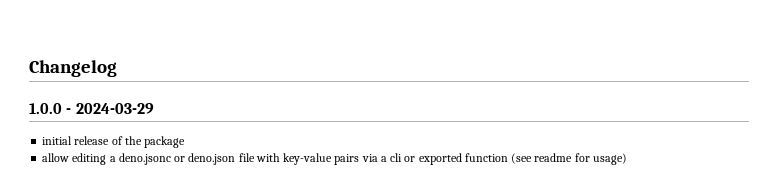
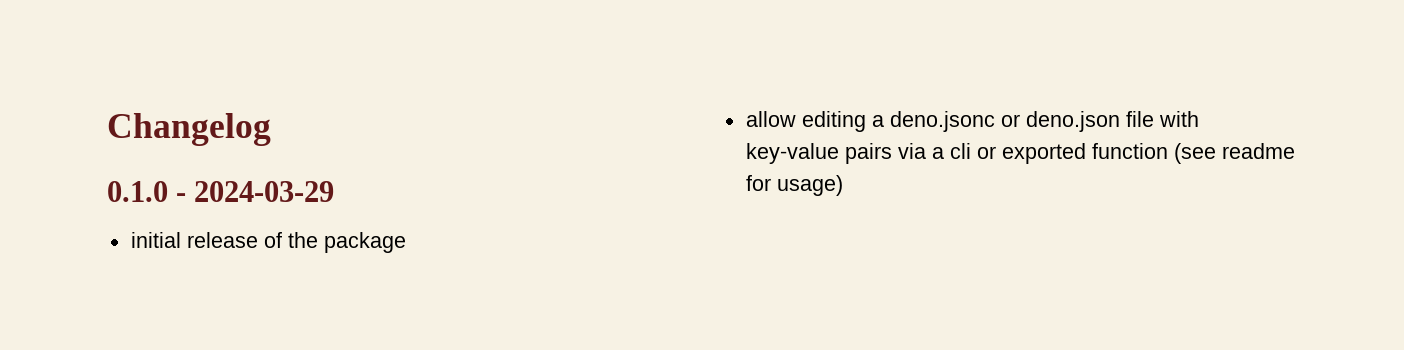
[29,103,62,114] 1.0.0 -> [107,181,168,202] 0.1.0

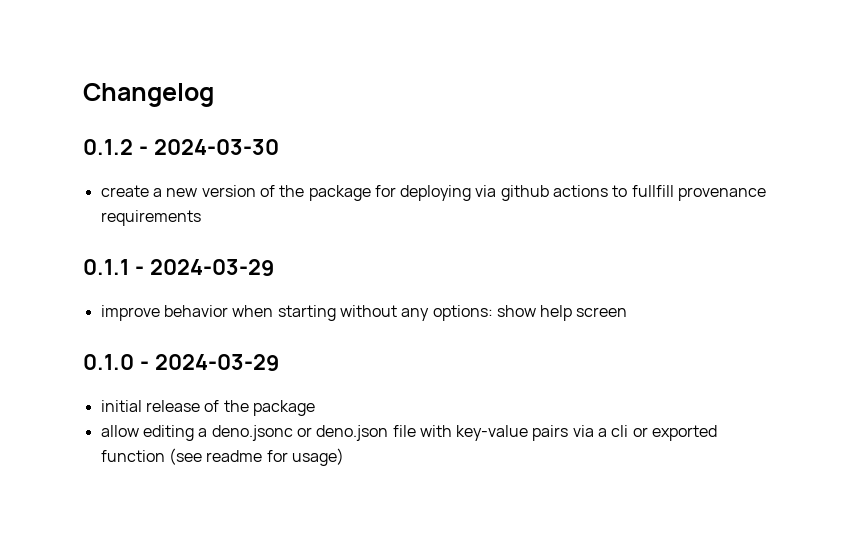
(271, 129) none -> [83,139,279,155] [100,185,767,201] [100,210,201,226] [83,259,274,276] [100,305,628,321] // 0.1.2 - 2024-03-30 // create a new version of the package for deploying via github actions to fullfill provenance requirements // 0.1.1 - 2024-03-29 // improve behavior when starting without any options: show help screen

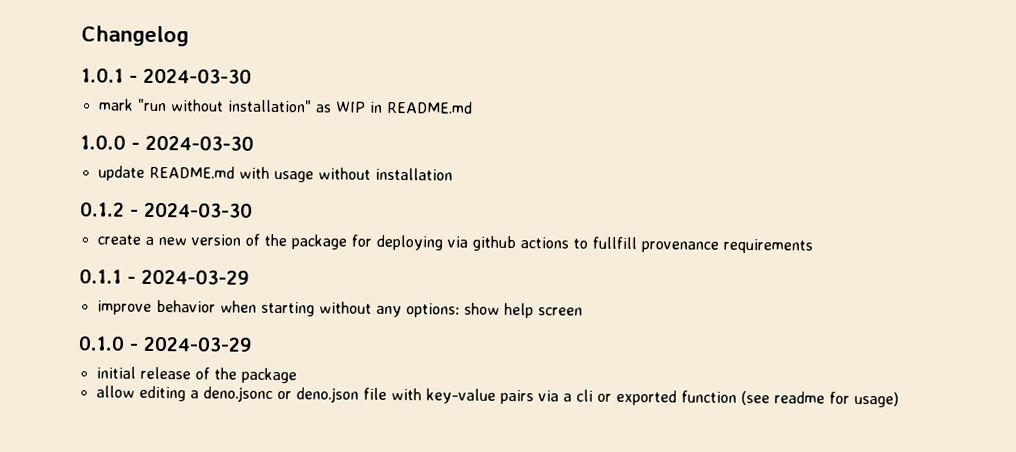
(214, 95) none -> [81,68,252,84] [97,98,473,114] [80,135,254,151] [97,165,453,183] // 1.0.1 - 2024-03-30 // mark "run without installation" as WIP in README.md // 1.0.0 - 2024-03-30 // update README.md with usage without installation

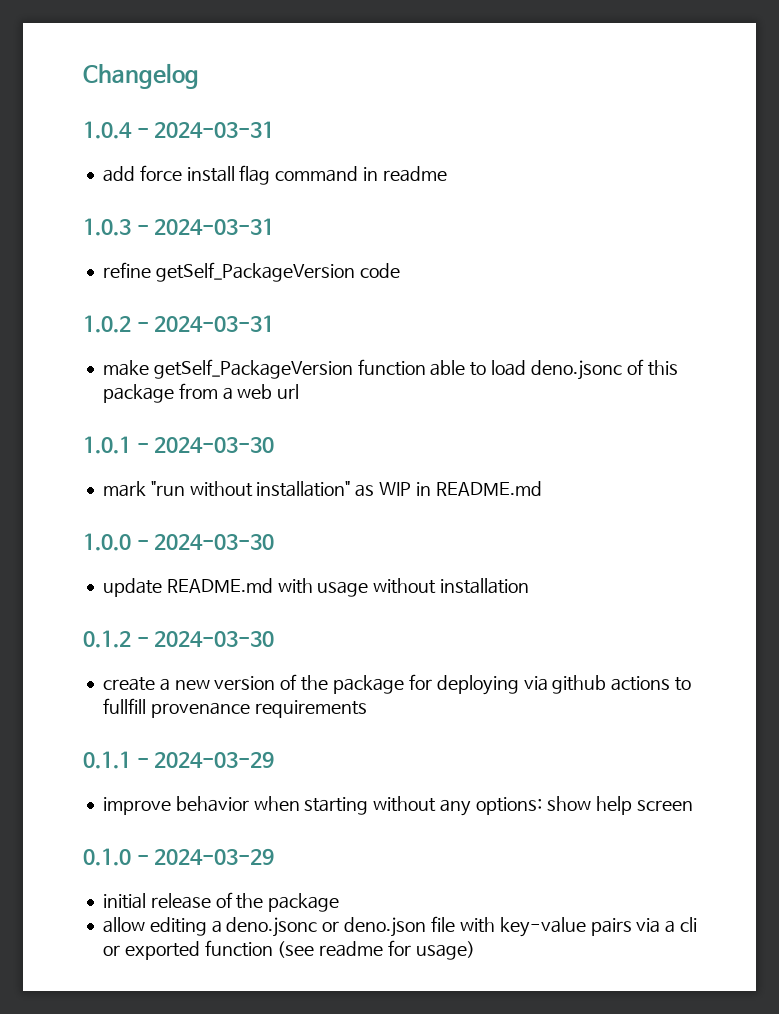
(189, 36) none -> [83,121,275,139] [102,165,447,185] [83,218,275,236] [102,262,400,282] [83,315,275,333] [102,359,678,380] [102,383,300,403] // 1.0.4 - 2024-03-31 // add force install flag command in readme // 1.0.3 - 2024-03-31 // refine getSelf_PackageVersion code // 1.0.2 - 2024-03-31 // make getSelf_PackageVersion function able to load deno.jsonc of this package from a web url

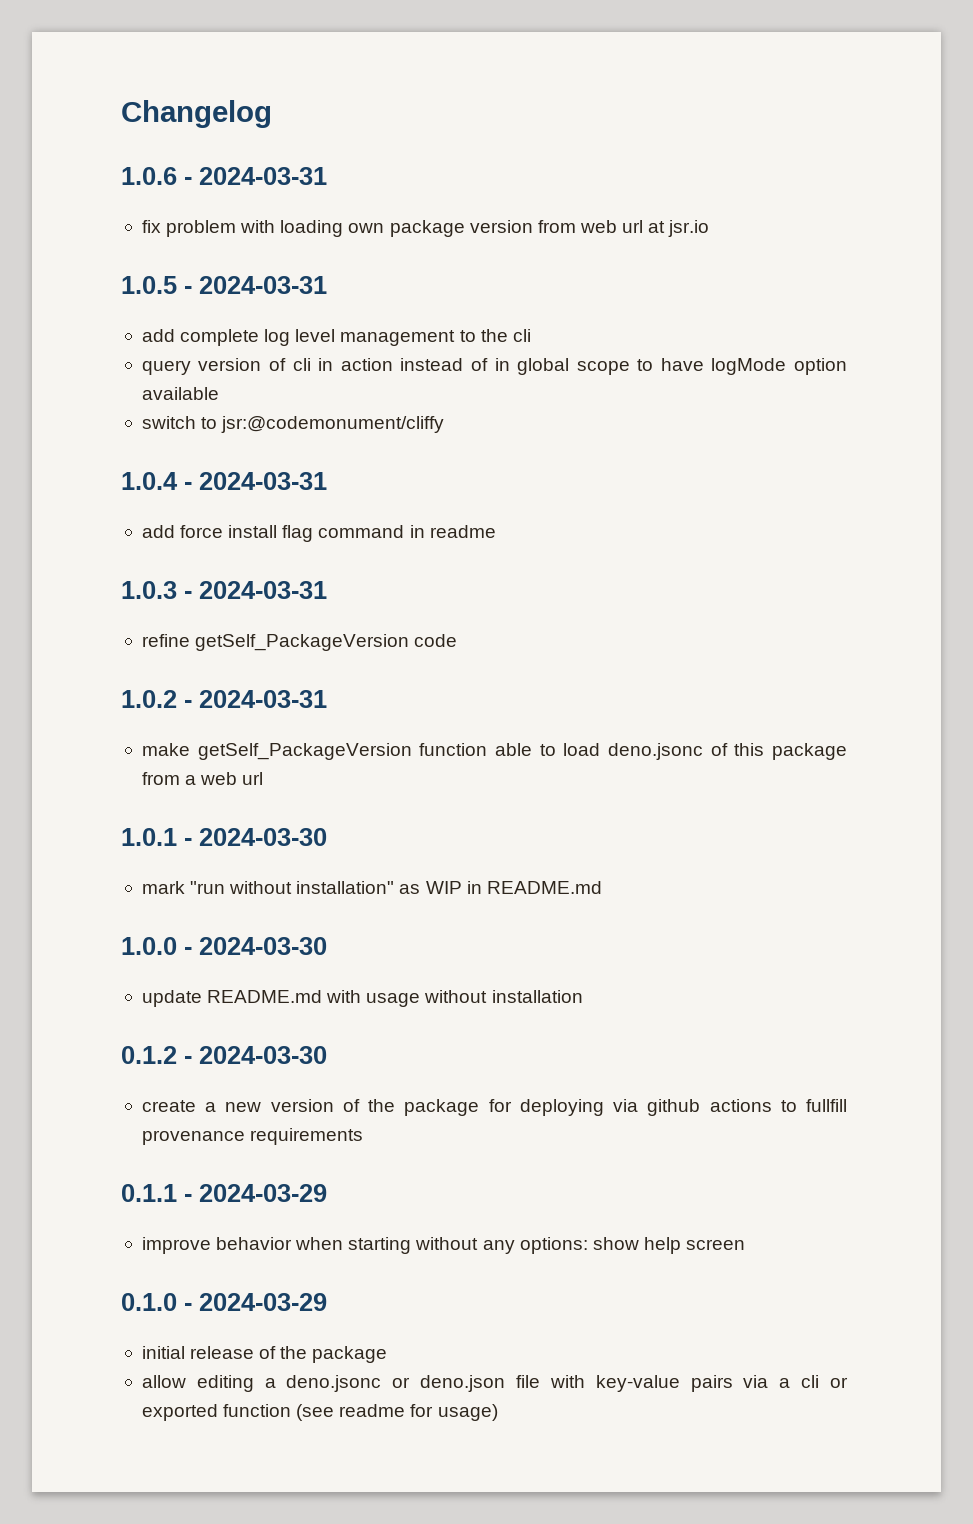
(199, 76) none -> [121,167,327,185] [141,220,710,237] [121,276,327,294] [141,329,531,346] [141,358,847,375] [141,387,219,400] [141,416,445,433] // 1.0.6 - 2024-03-31 // fix problem with loading own package version from web url at jsr.io // 1.0.5 - 2024-03-31 // add complete log level management to the cli // query version of cli in action instead of in global scope to have logMode option available // switch to jsr:@codemonument/cliffy

